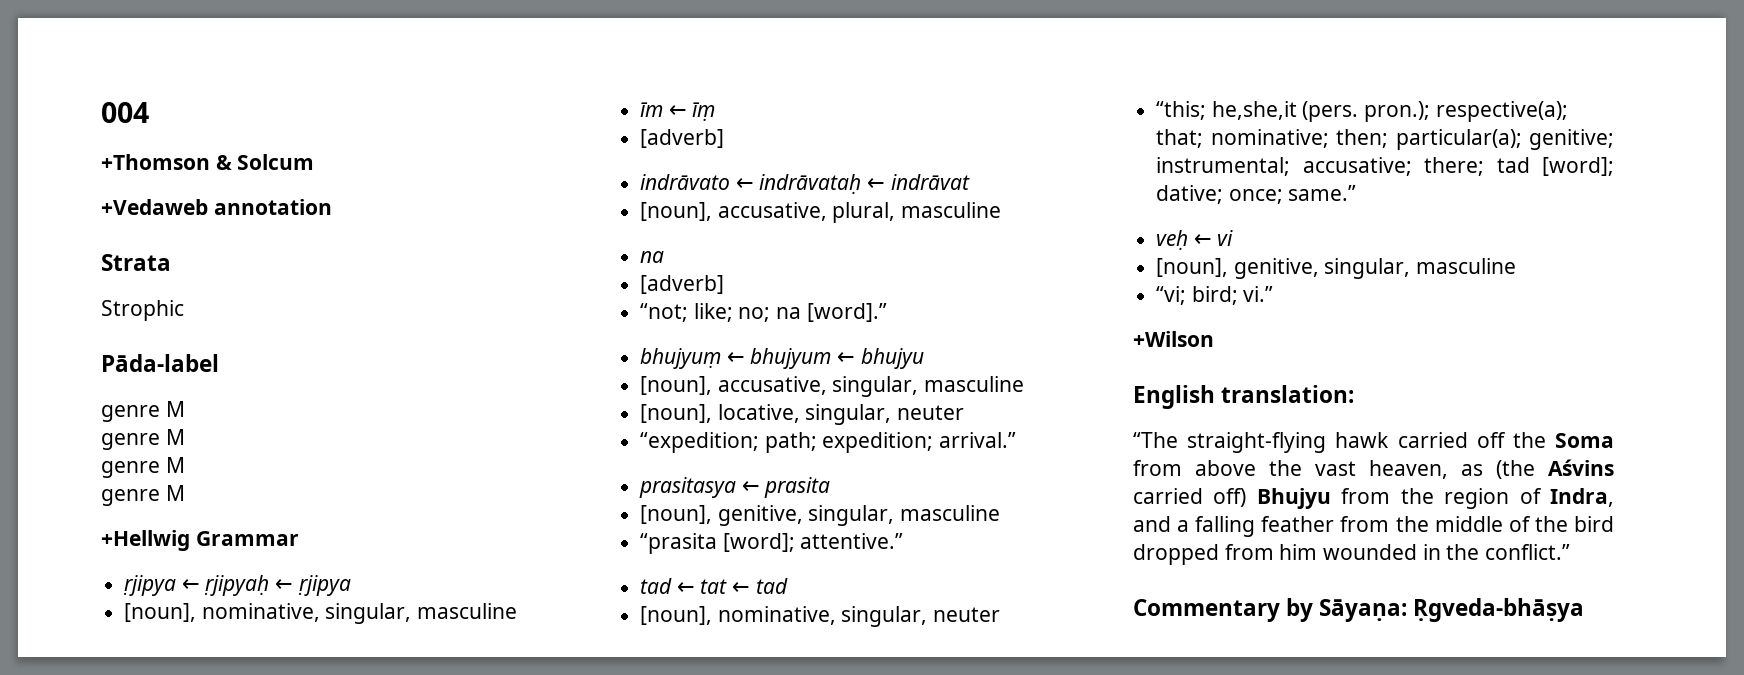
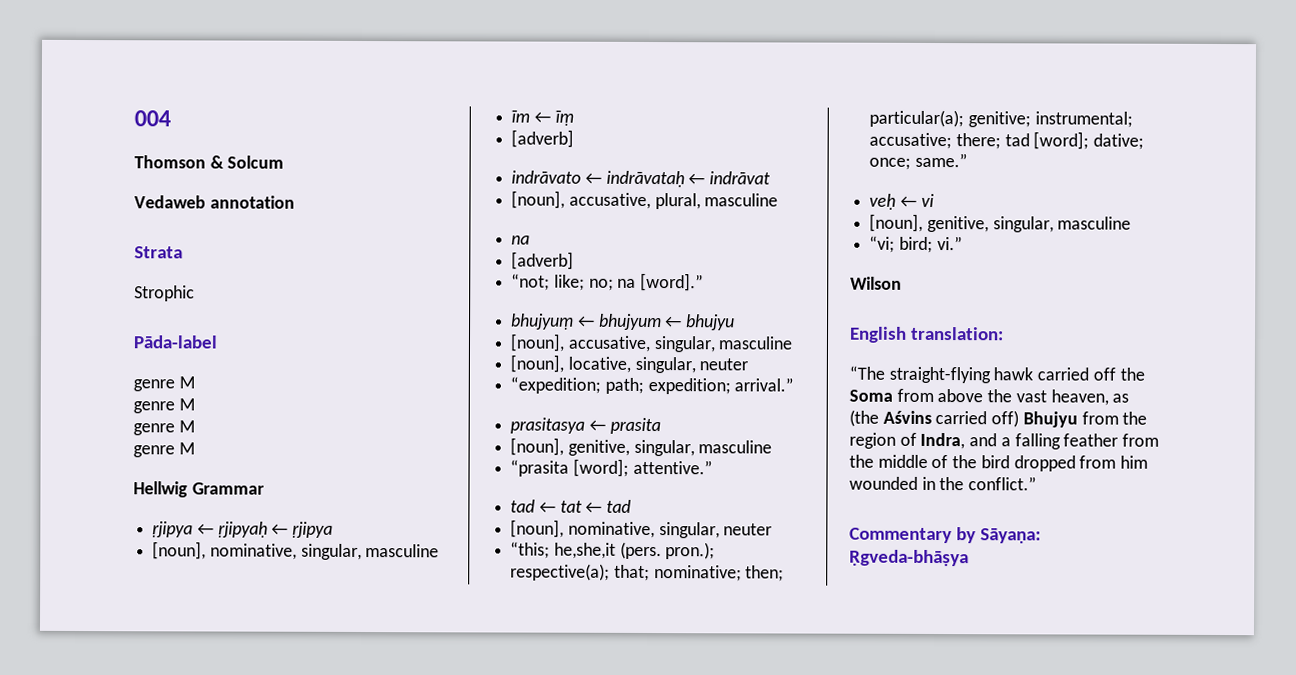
[101,154,210,170] +Thomson -> [134,155,206,169] Thomson
[101,199,208,215] +Vedaweb -> [134,195,206,209] Vedaweb
[101,530,190,551] +Hellwig -> [133,481,188,498] Hellwig
[1133,331,1214,347] +Wilson -> [850,276,902,290] Wilson

